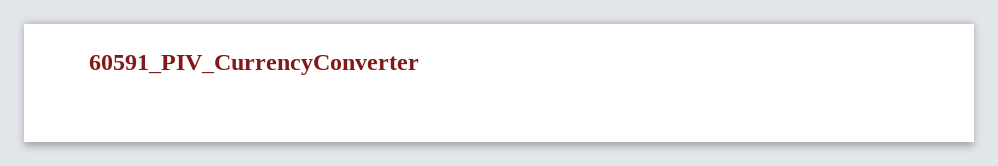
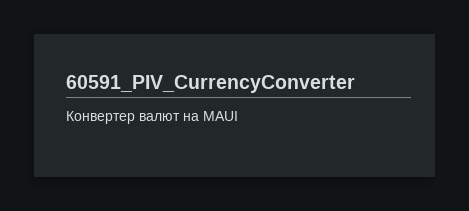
(419, 65) none -> [66,111,238,124] // Конвертер валют на MAUI

